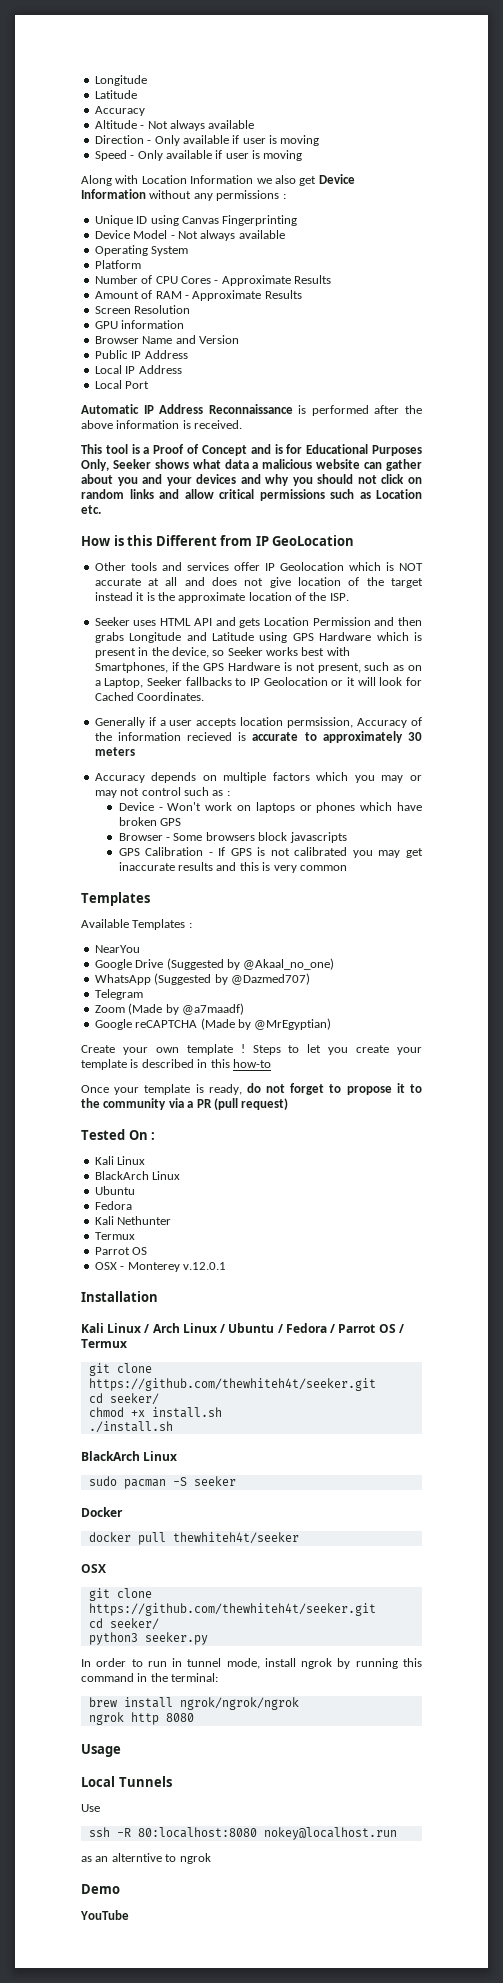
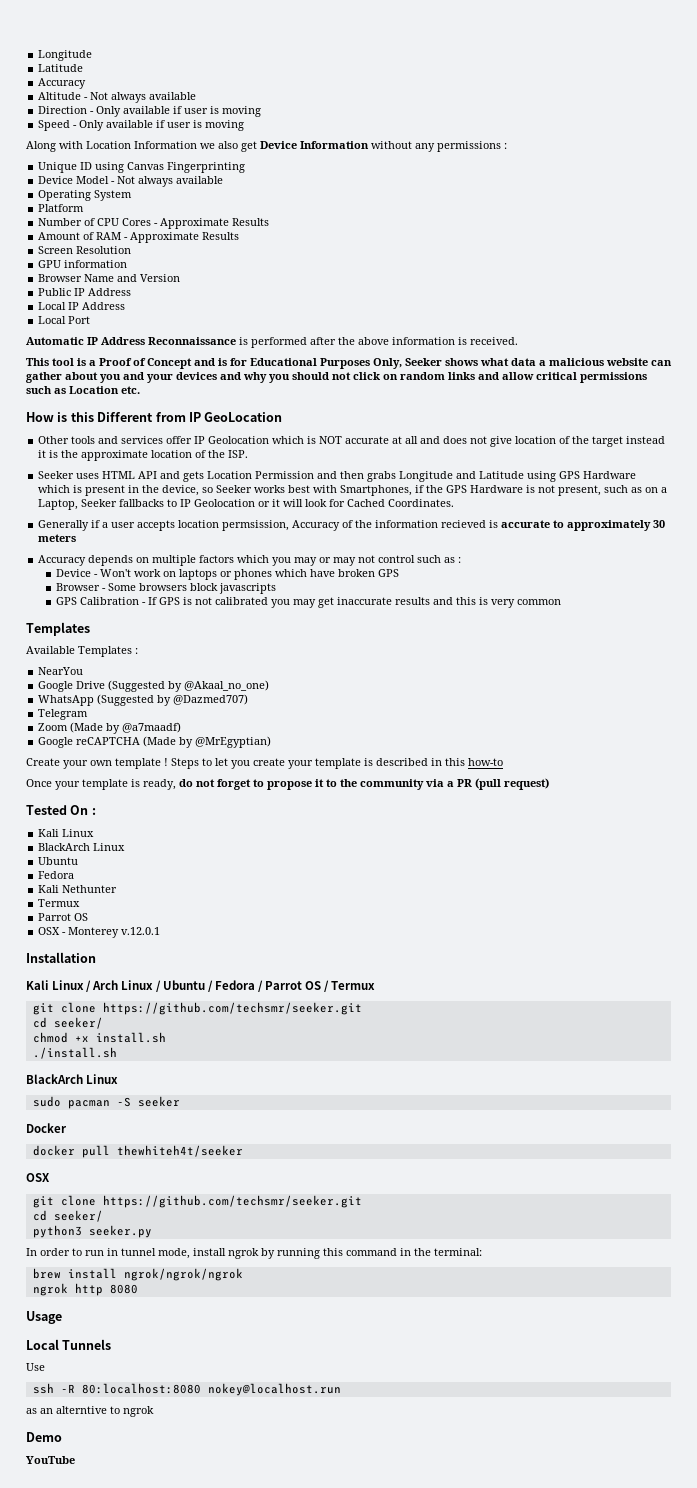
[88,1378,376,1391] https://github.com/thewhiteh4t/seeker.git -> [102,1002,362,1015] https://github.com/techsmr/seeker.git
[88,1603,376,1616] https://github.com/thewhiteh4t/seeker.git -> [102,1195,362,1208] https://github.com/techsmr/seeker.git

